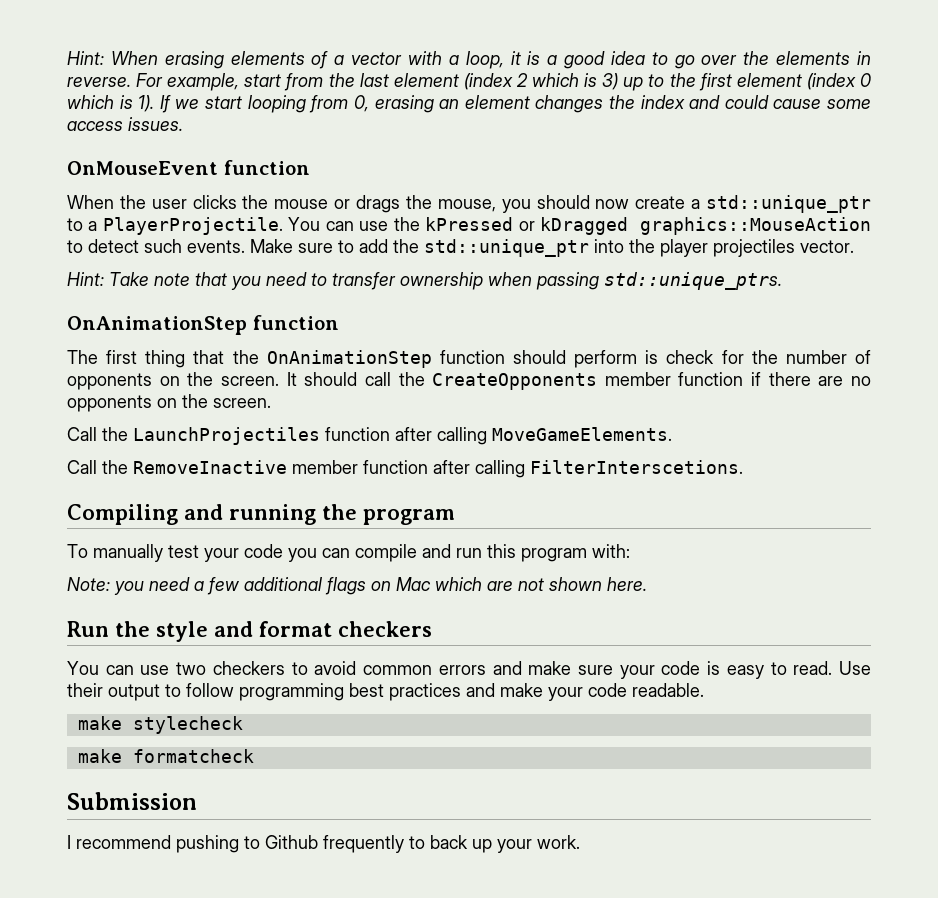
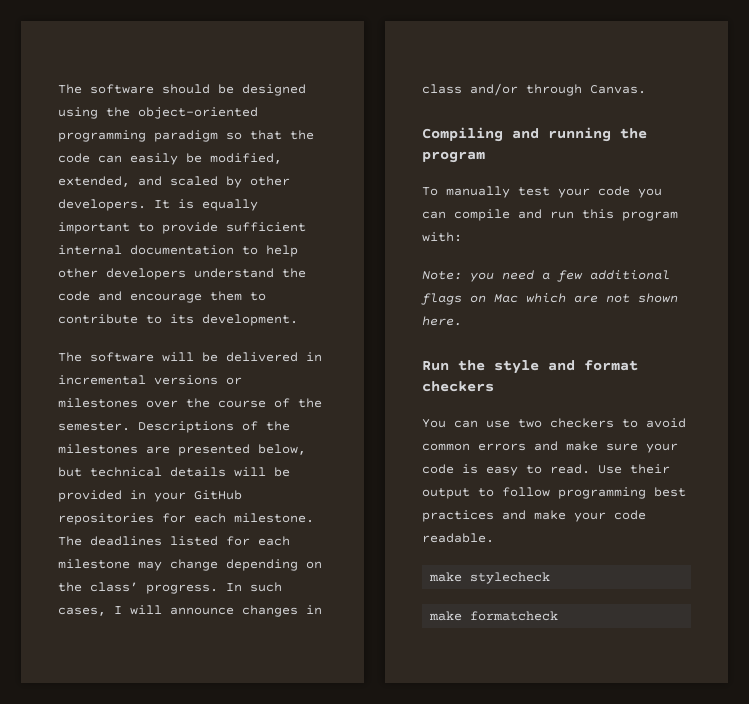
[67,51,872,69] [67,73,872,91] [67,95,871,113] [67,117,183,131] [67,160,310,175] [67,195,872,213] [67,217,871,235] [67,239,854,257] [67,272,782,290] [67,315,339,335] [67,350,871,368] [67,372,871,390] [67,394,271,412] [67,427,672,445] [67,460,743,478] Hint: When erasing elements of a vector with a loop, it is a good idea to go over the elements in reverse. For example, start from the last element (index 2 which is 3) up to the first element (index 0 which is 1). If we start looping from 0, erasing an element changes the index and could cause some access issues. // OnMouseEvent function // When the user clicks the mouse or drags the mouse, you should now create a std::unique_ptr to a PlayerProjectile. You can use the kPressed or kDragged graphics::MouseAction to detect such events. Make sure to add the std::unique_ptr into the player projectiles vector. // Hint: Take note that you need to transfer ownership when passing std::unique_ptrs. // OnAnimationStep function // The first thing that the OnAnimationStep function should perform is check for the number of opponents on the screen. It should call the CreateOpponents member function if there are no opponents on the screen. // Call the LaunchProjectiles function after calling MoveGameElements. // Call the RemoveInactive member function after calling FilterInterscetions. -> [58,84,306,96] [58,107,258,119] [58,130,314,142] [58,153,282,165] [58,176,290,188] [58,199,258,211] [58,222,306,234] [58,245,298,257] [58,268,306,280] [58,291,266,303] [58,314,298,326] [58,352,322,362] [58,375,242,385] [58,398,322,408] [58,421,290,433] [58,444,306,456] [58,467,290,477] [58,490,242,502] [58,513,314,525] [58,536,290,546] [58,559,322,571] [58,582,282,594] [58,605,322,617] [422,83,646,96] The software should be designed using the object-oriented programming paradigm so that the code can easily be modified, extended, and scaled by other developers. It is equally important to provide sufficient internal documentation to help other developers understand the code and encourage them to contribute to its development. // The software will be delivered in incremental versions or milestones over the course of the semester. Descriptions of the milestones are presented below, but technical details will be provided in your GitHub repositories for each milestone. The deadlines listed for each milestone may change depending on the class’ progress. In such cases, I will announce changes in class and/or through Canvas.
[67,792,197,810] [67,835,580,853] // Submission // I recommend pushing to Github frequently to back up your work. -> (559, 616) none

